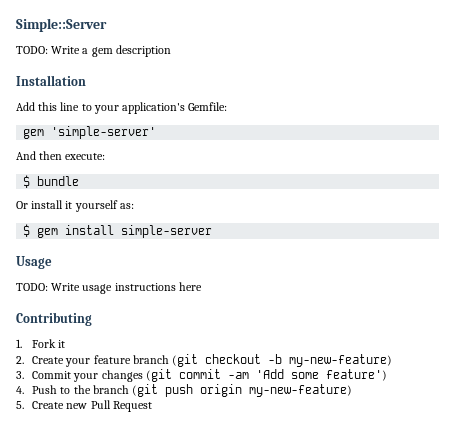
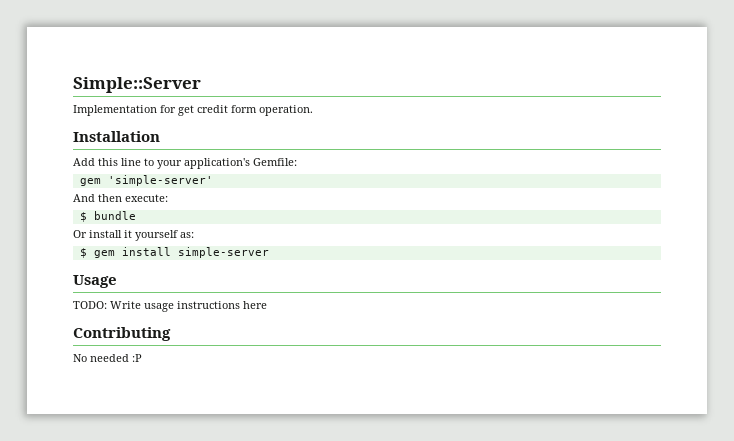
[16,45,171,57] TODO: Write a gem description -> [73,105,313,116] Implementation for get credit form operation.
[16,339,66,348] [16,354,392,367] [16,369,387,382] [16,384,352,397] [16,400,152,412] 1. Fork it // 2. Create your feature branch (git checkout -b my-new-feature) // 3. Commit your changes (git commit -am 'Add some feature') // 4. Push to the branch (git push origin my-new-feature) // 5. Create new Pull Request -> [73,354,142,362] No needed :P

